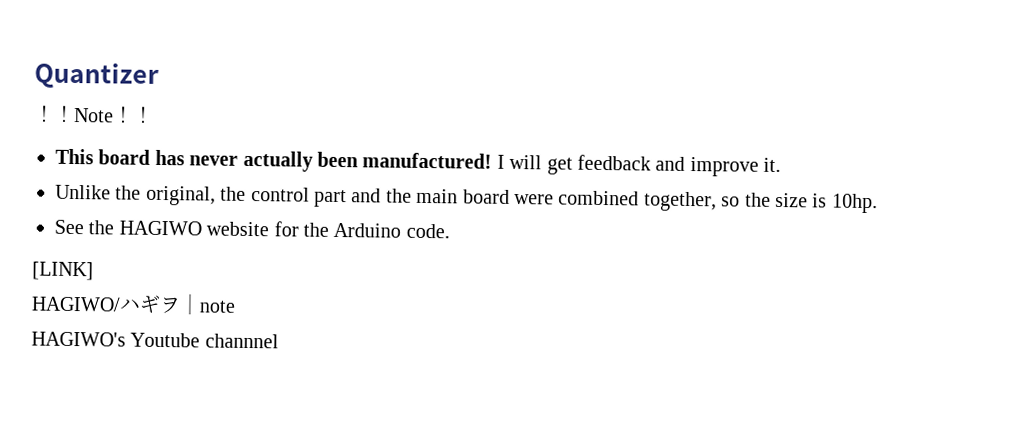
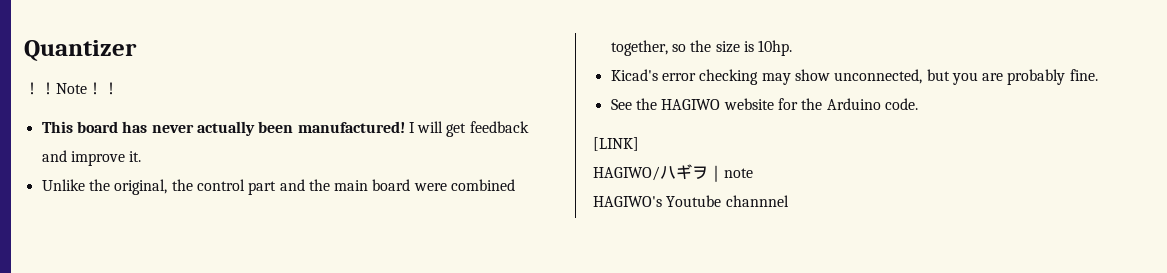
(878, 203) none -> [610,69,1098,85] // Kicad's error checking may show unconnected, but you are probably fine.

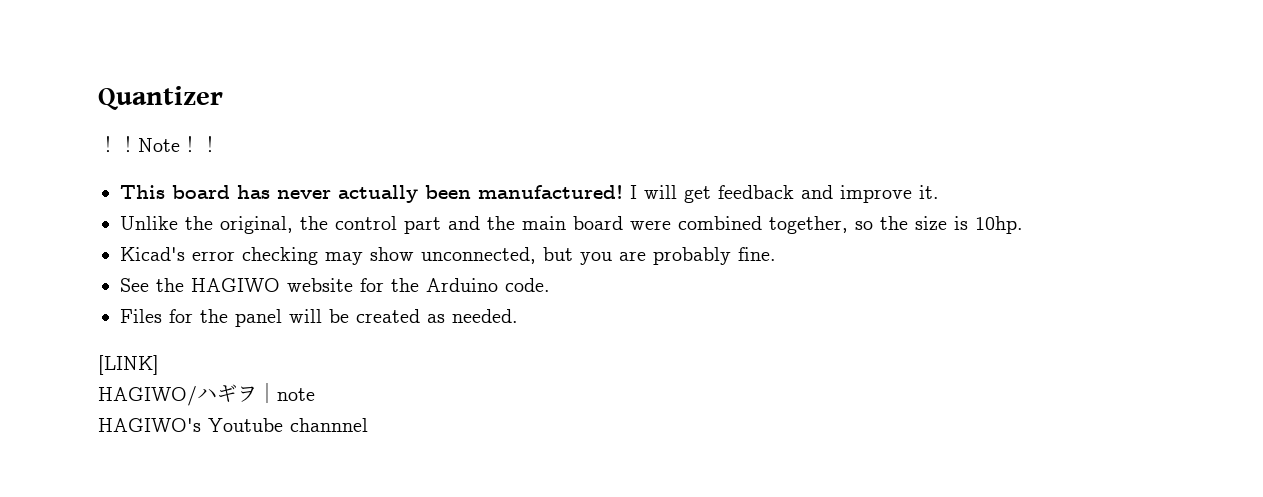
(918, 104) none -> [120,309,518,327] // Files for the panel will be created as needed.

